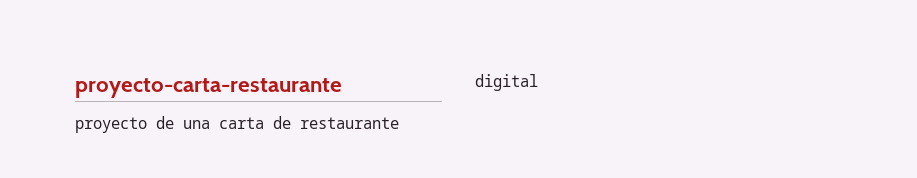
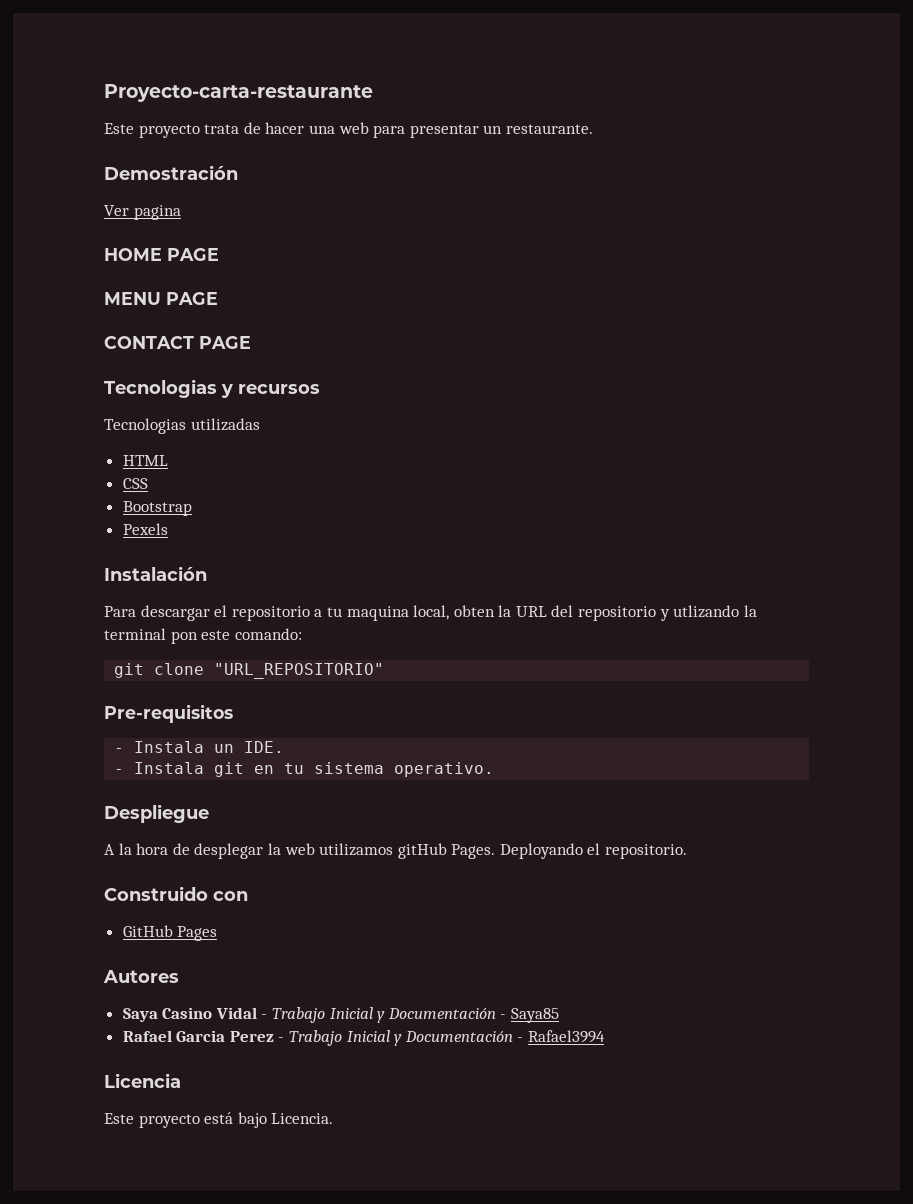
[75,78,342,98] [75,116,399,133] [475,74,538,91] proyecto-carta-restaurante // proyecto de una carta de restaurante digital -> [104,84,373,102] [104,122,593,138] [104,165,238,180] [104,205,181,220] [104,248,219,261] [104,292,218,305] [104,336,251,349] [104,379,320,398] [104,418,260,434] [122,455,168,466] [122,478,148,489] [122,501,192,516] [122,523,168,535] [104,566,207,581] [104,605,757,621] [104,628,302,644] [114,663,385,679] [104,704,233,723] [114,741,285,753] [114,762,495,777] [104,804,209,823] [104,843,688,859] [104,886,248,901] [122,925,218,941] [103,970,179,983] [122,1007,560,1023] [122,1030,606,1046] [104,1073,181,1088] [104,1112,334,1128] Proyecto-carta-restaurante // Este proyecto trata de hacer una web para presentar un restaurante. // Demostración // Ver pagina // HOME PAGE // MENU PAGE // CONTACT PAGE // Tecnologias y recursos // Tecnologias utilizadas // HTML // CSS // Bootstrap // Pexels // Instalación // Para descargar el repositorio a tu maquina local, obten la URL del repositorio y utlizando la terminal pon este comando: // git clone "URL_REPOSITORIO" // Pre-requisitos // - Instala un IDE. // - Instala git en tu sistema operativo. // Despliegue // A la hora de desplegar la web utilizamos gitHub Pages. Deployando el repositorio. // Construido con // GitHub Pages // Autores // Saya Casino Vidal - Trabajo Inicial y Documentación - Saya85 // Rafael Garcia Perez - Trabajo Inicial y Documentación - Rafael3994 // Licencia // Este proyecto está bajo Licencia.

